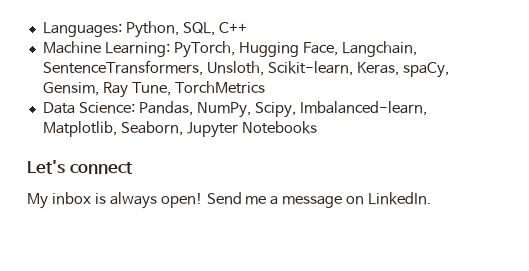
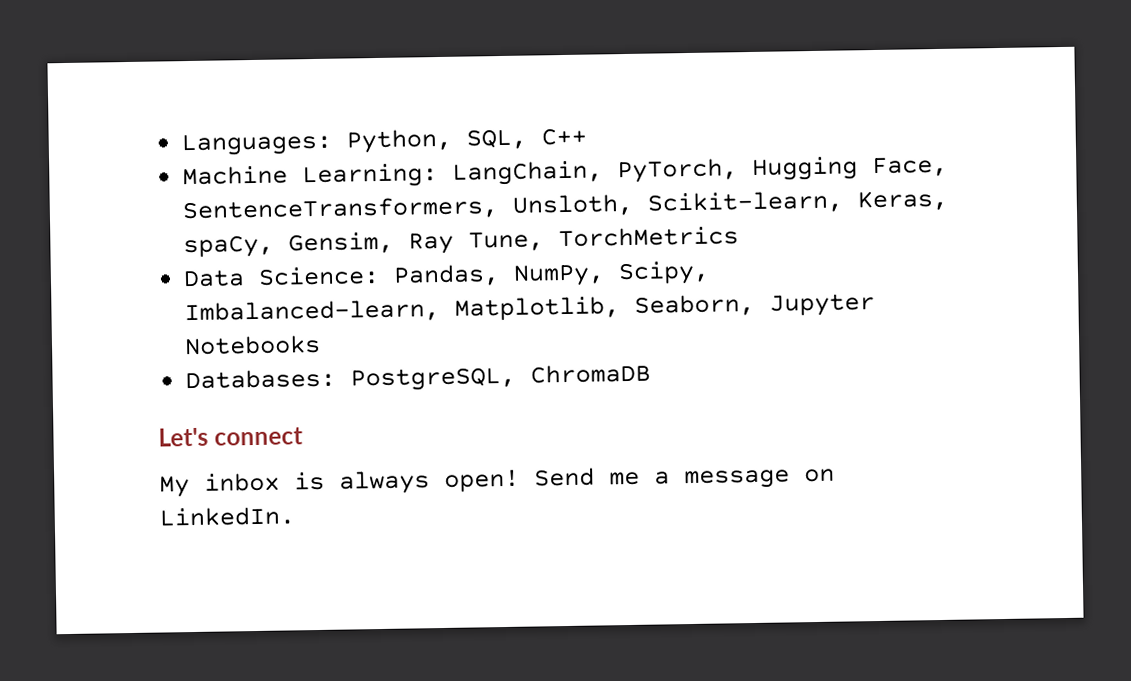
(170, 49) none -> [452,160,604,186] LangChain,
[341,41,417,57] Langchain, -> (949, 167) none
(317, 127) none -> [185,363,652,392] // Databases: PostgreSQL, ChromaDB

